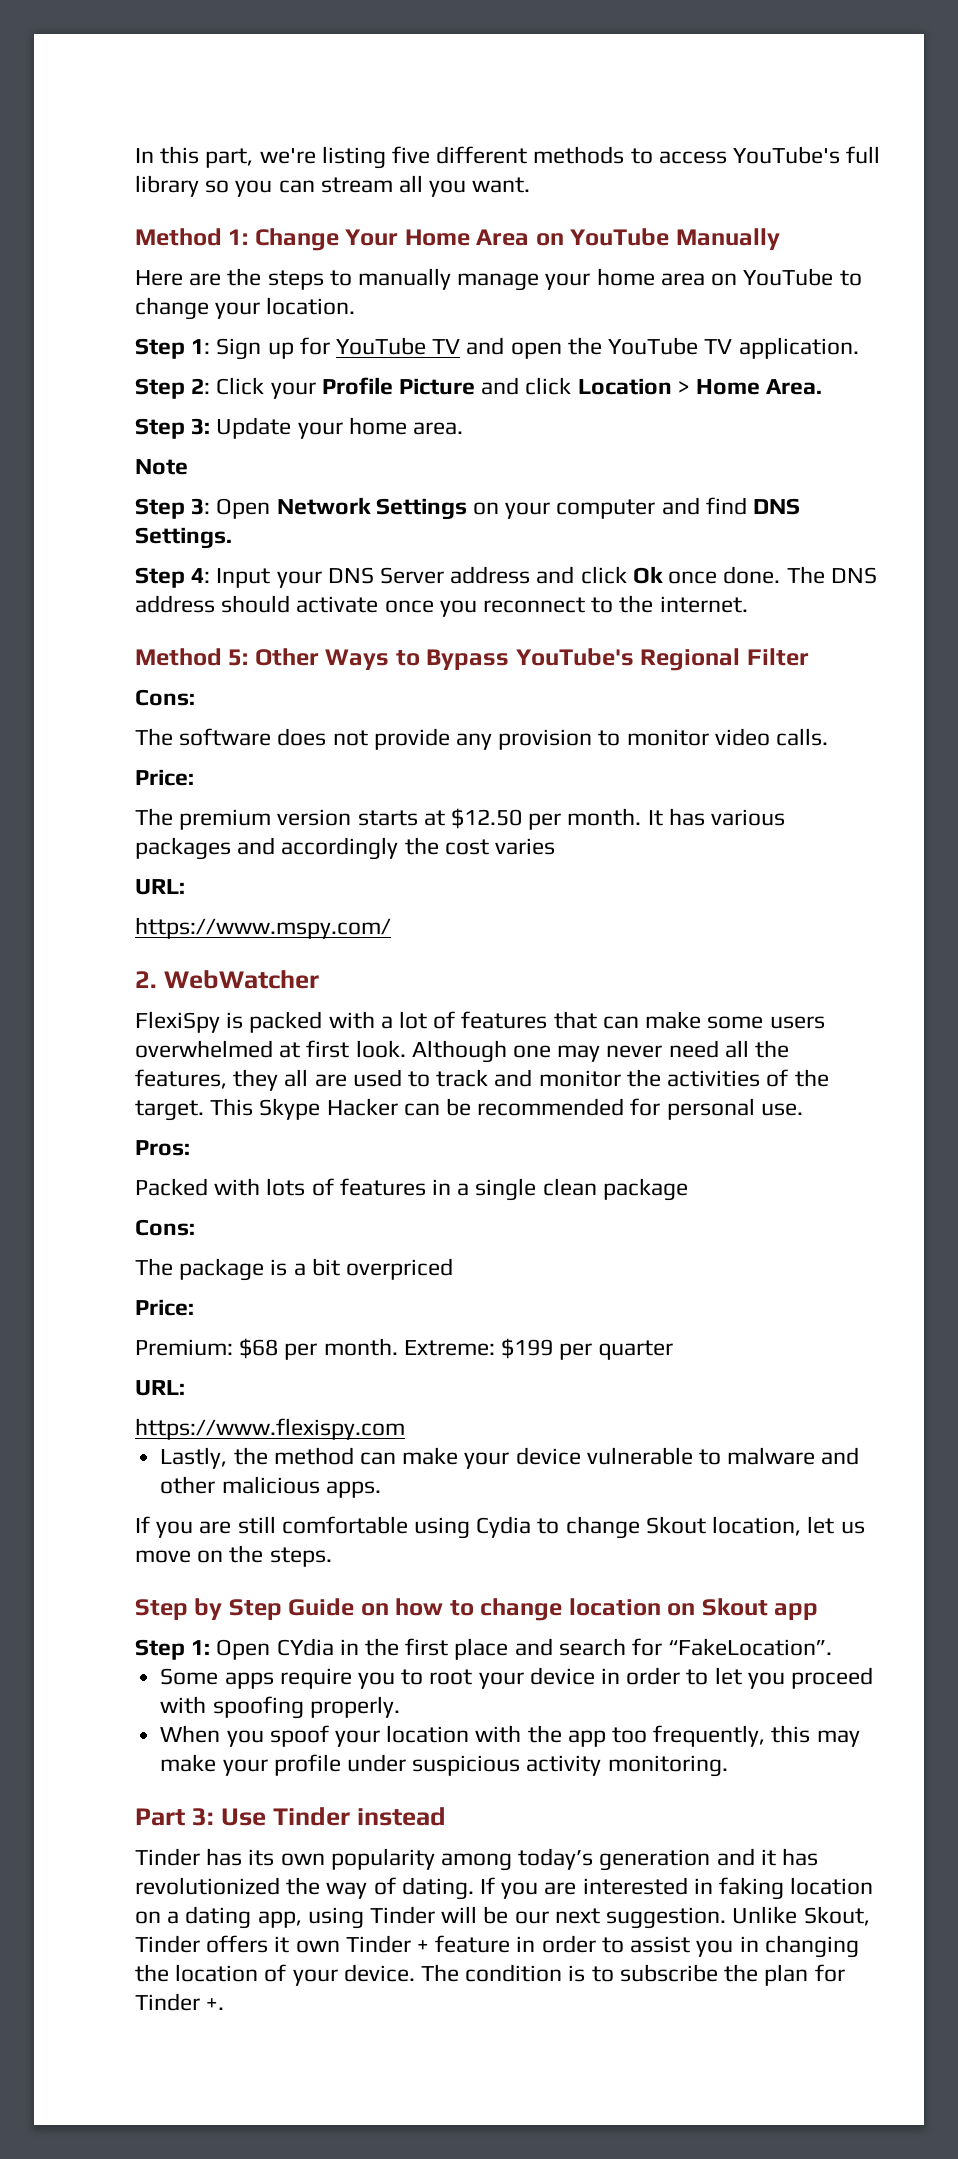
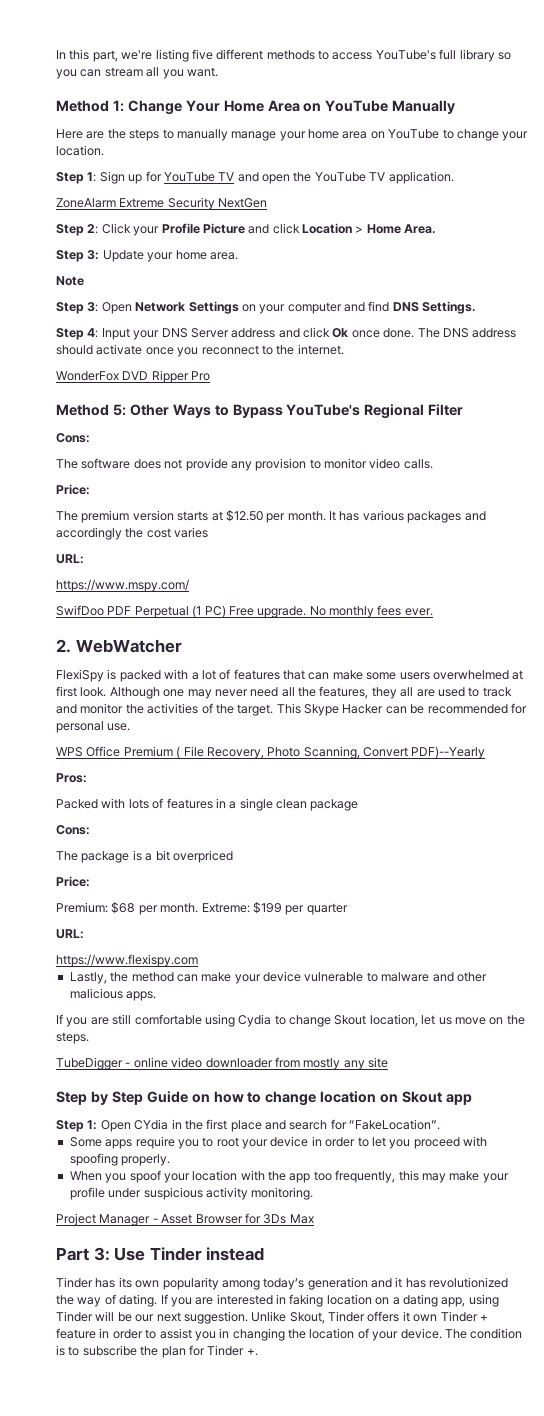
(859, 348) none -> [56,197,268,210] // ZoneAlarm Extreme Security NextGen
(748, 604) none -> [56,370,211,383] // WonderFox DVD Ripper Pro
(391, 928) none -> [56,605,433,618] // SwifDoo PDF Perpetual (1 PC) Free upgrade. No monthly fees ever.
(803, 1109) none -> [56,746,486,759] // WPS Office Premium ( File Recovery, Photo Scanning, Convert PDF)--Yearly
(332, 1557) none -> [56,1057,388,1070] // TubeDigger - online video downloader from mostly any site
(728, 1766) none -> [56,1213,314,1226] // Project Manager - Asset Browser for 3Ds Max

